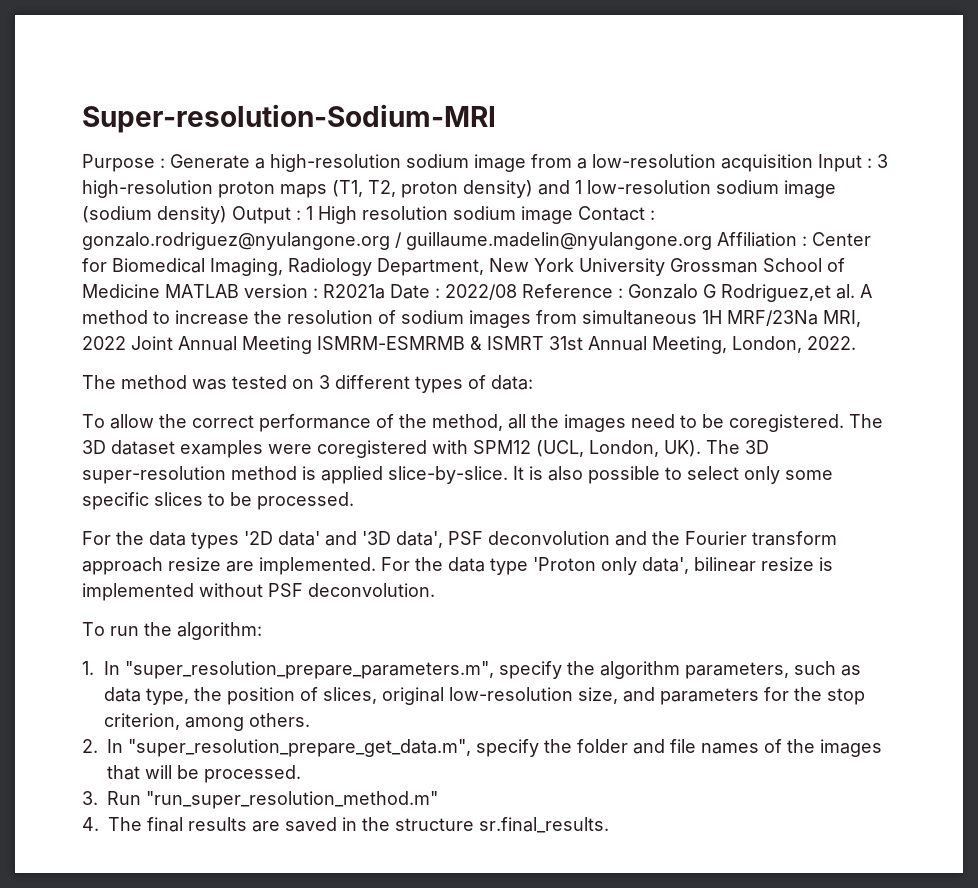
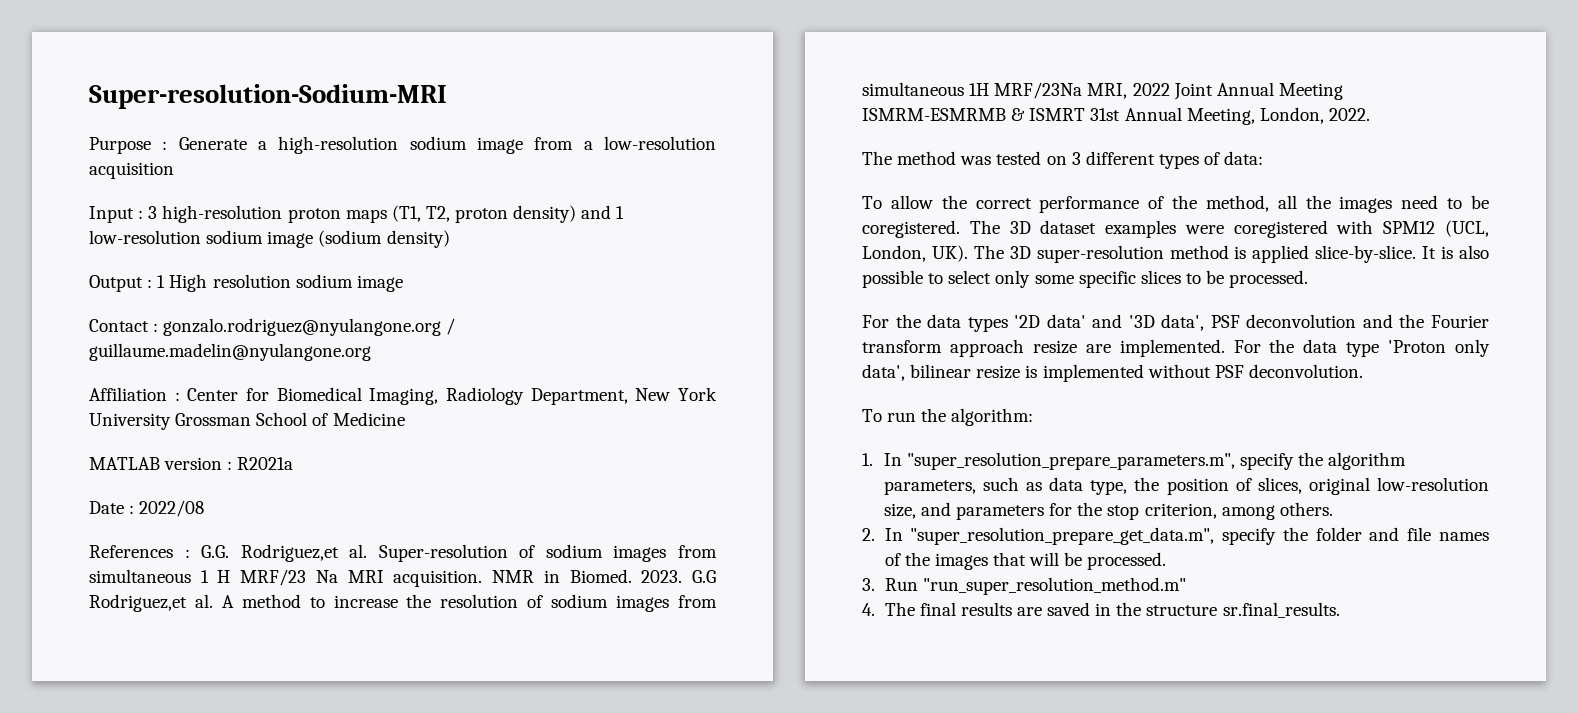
(813, 163) none -> (174, 170) //
(227, 215) none -> (450, 239) //
(573, 215) none -> (403, 283) //
(712, 241) none -> (371, 352) //
(160, 291) none -> (405, 419) //
(385, 291) none -> (294, 463) //
[522,284,716,299] Reference : Gonzalo G -> [89,544,717,562] [89,569,717,587] // References : G.G. Rodriguez,et al. Super-resolution of sodium images from simultaneous 1 H MRF/23 Na MRI acquisition. NMR in Biomed. 2023. G.G

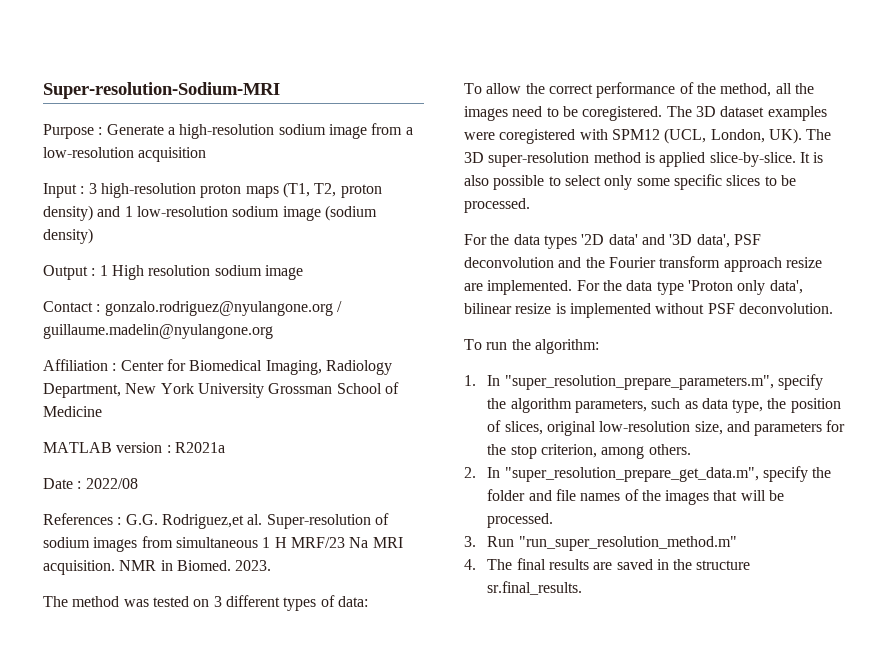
[692,570,717,583] [89,594,717,612] [862,82,1343,100] [862,107,1370,125] G.G Rodriguez,et al. A method to increase the resolution of sodium images from simultaneous 1H MRF/23Na MRI, 2022 Joint Annual Meeting ISMRM-ESMRMB & ISMRT 31st Annual Meeting, London, 2022. -> (272, 565) none

